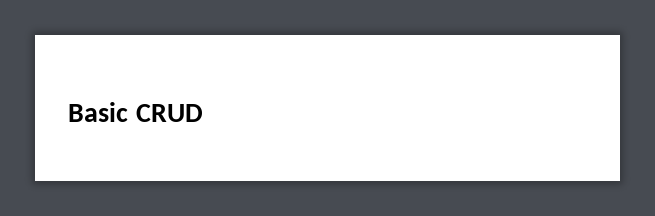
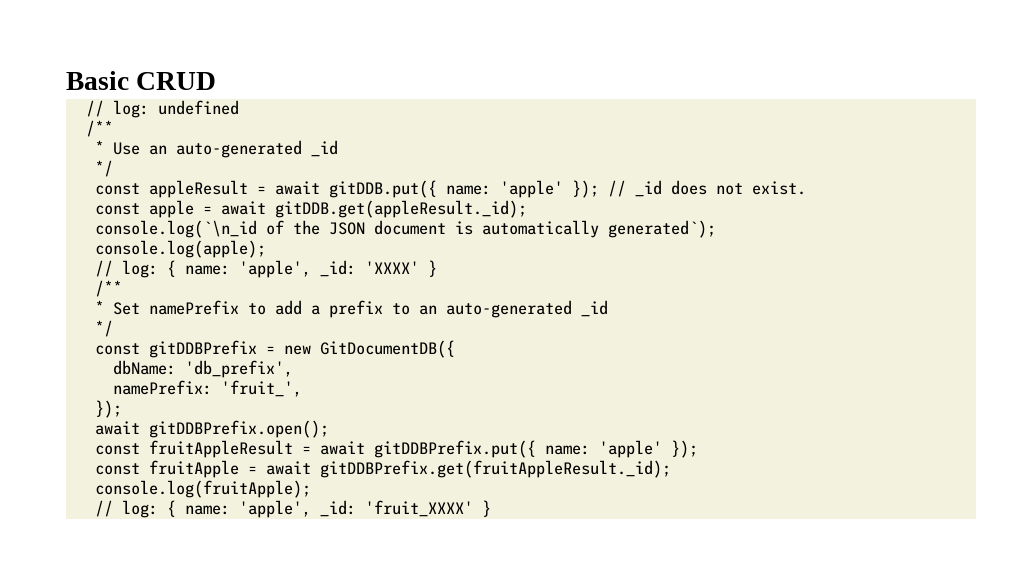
(203, 113) none -> [85,100,239,118] [85,120,113,137] [94,140,338,158] [94,160,113,177] [94,180,806,198] [94,200,527,218] [94,220,716,238] [94,240,266,258] [94,260,437,278] [94,280,122,297] [94,300,608,318] [94,320,113,337] [94,340,455,358] [112,360,293,378] [112,380,302,397] [94,400,122,418] [94,420,329,438] [94,440,698,458] [94,460,671,478] [94,480,311,498] [94,500,491,518] // // log: undefined // /** // * Use an auto-generated _id // */ // const appleResult = await gitDDB.put({ name: 'apple' }); // _id does not exist. // const apple = await gitDDB.get(appleResult._id); // console.log(`\n_id of the JSON document is automatically generated`); // console.log(apple); // // log: { name: 'apple', _id: 'XXXX' } // /** // * Set namePrefix to add a prefix to an auto-generated _id // */ // const gitDDBPrefix = new GitDocumentDB({ // dbName: 'db_prefix', // namePrefix: 'fruit_', // }); // await gitDDBPrefix.open(); // const fruitAppleResult = await gitDDBPrefix.put({ name: 'apple' }); // const fruitApple = await gitDDBPrefix.get(fruitAppleResult._id); // console.log(fruitApple); // // log: { name: 'apple', _id: 'fruit_XXXX' }

